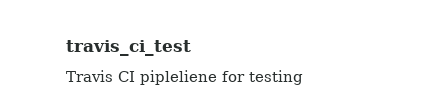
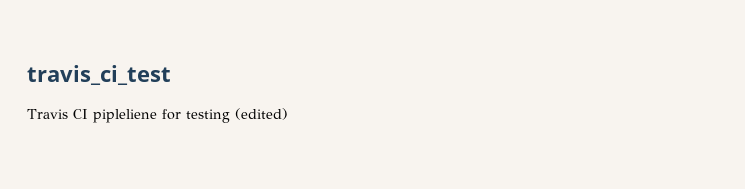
(303, 77) none -> [234,108,288,120] (edited)

